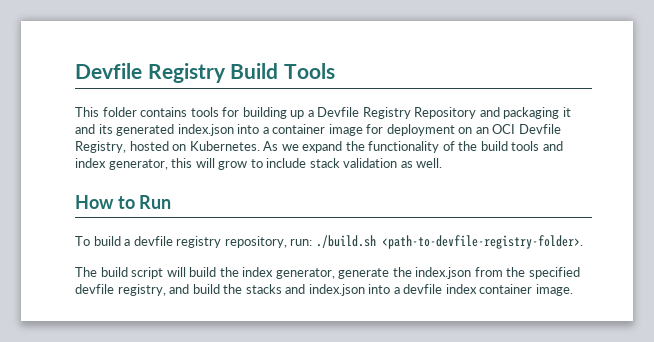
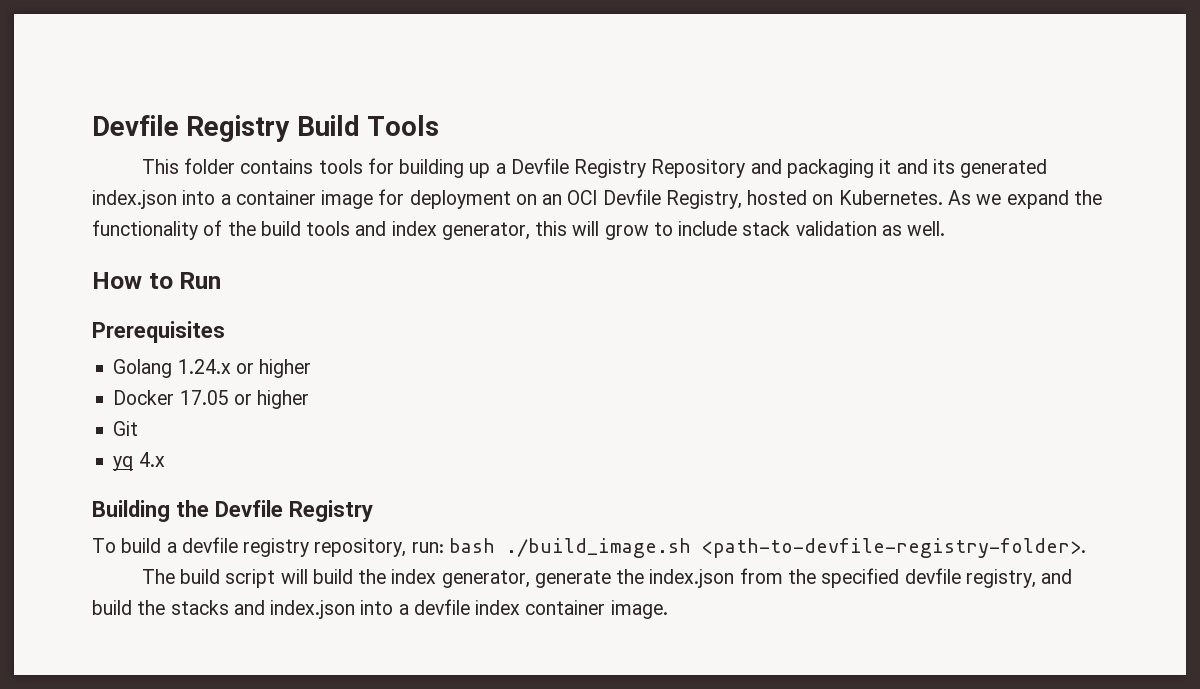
(172, 202) none -> [92,321,225,343] [113,359,312,378] [113,390,310,409] [113,421,139,436] [113,452,165,471] [92,500,373,522] // Prerequisites // Golang 1.24.x or higher // Docker 17.05 or higher // Git // yq 4.x // Building the Devfile Registry
[315,235,376,248] ./build.sh -> [448,538,691,558] bash ./build_image.sh

